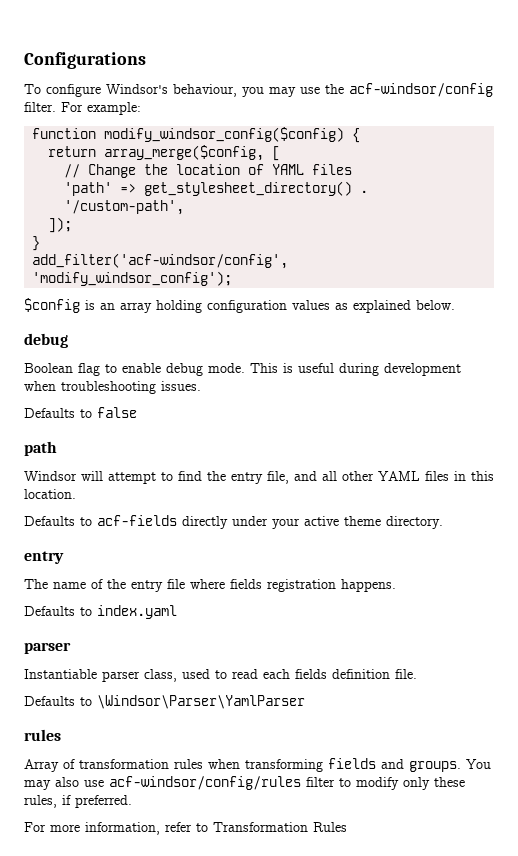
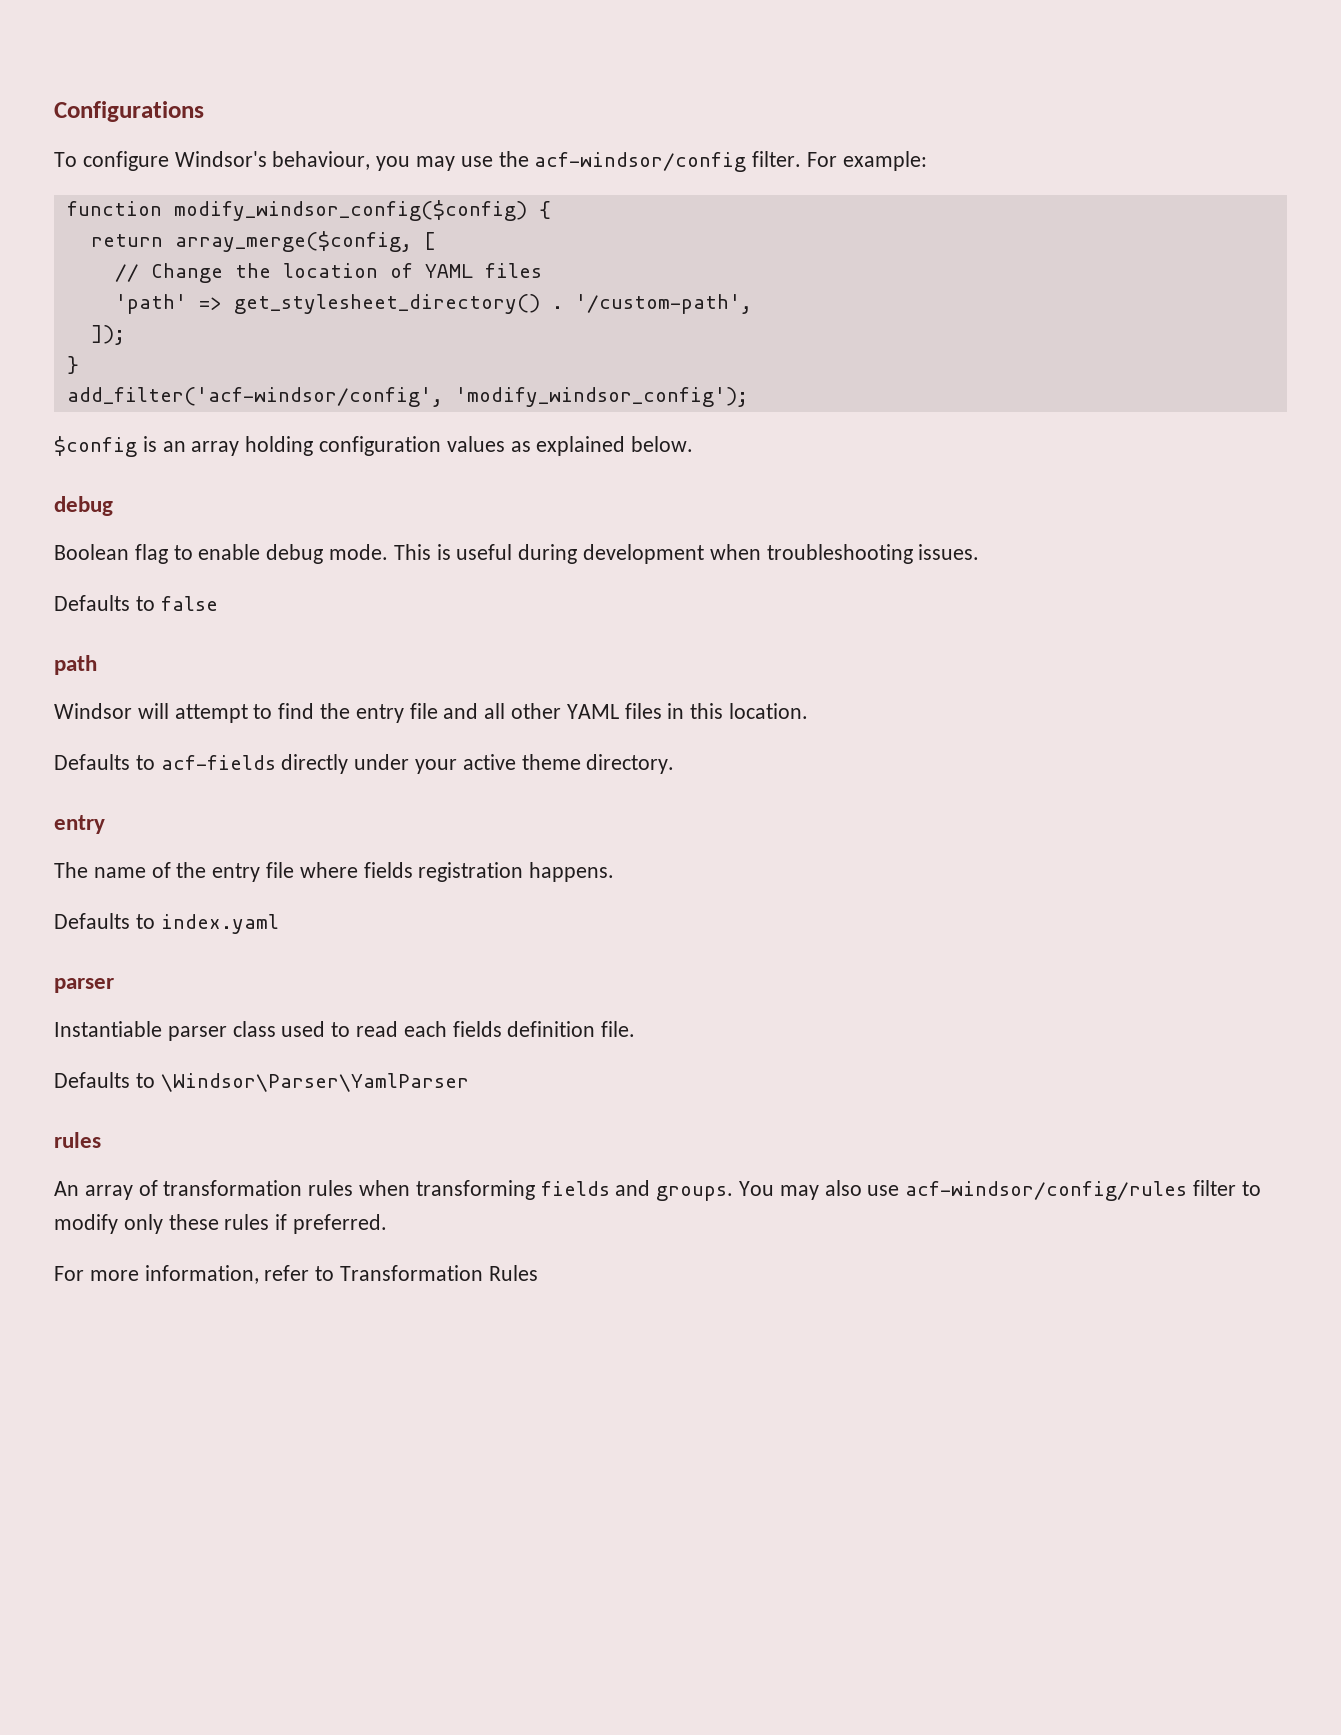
[267,471,289,484] file, -> [409,703,438,719] file
[144,669,177,682] class, -> [232,1021,276,1037] class
[24,759,59,772] Array -> [54,1181,133,1200] An array
[24,795,57,808] rules, -> [224,1214,270,1230] rules

